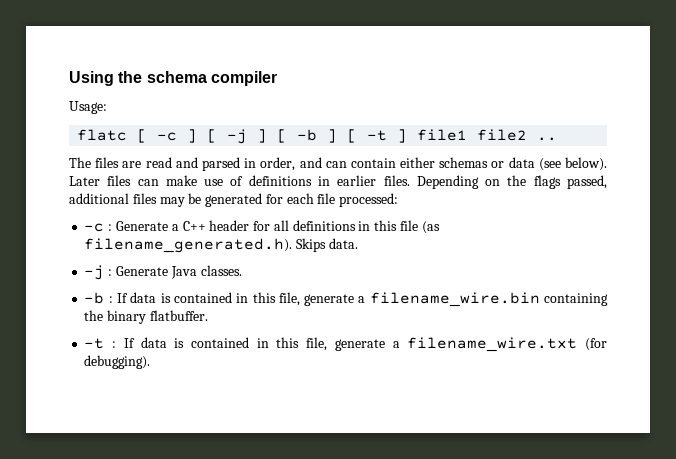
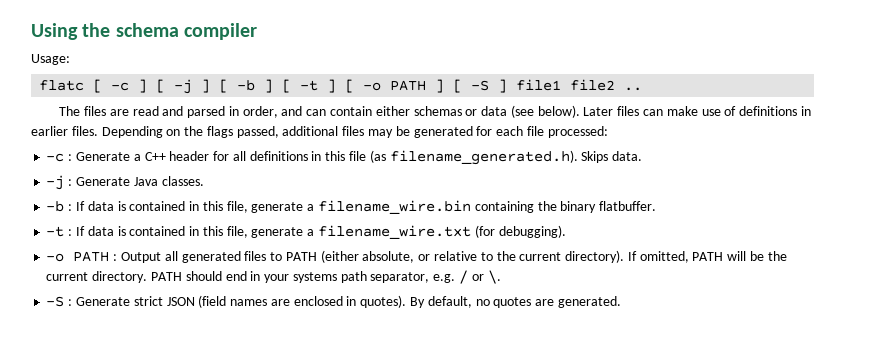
(408, 136) none -> [345,79,508,93] [ -o PATH ] [ -S ]
(151, 362) none -> [46,250,787,263] [46,270,501,284] [46,295,621,308] // -o PATH : Output all generated files to PATH (either absolute, or relative to the current directory). If omitted, PATH will be the current directory. PATH should end in your systems path separator, e.g. / or \. // -S : Generate strict JSON (field names are enclosed in quotes). By default, no quotes are generated.

